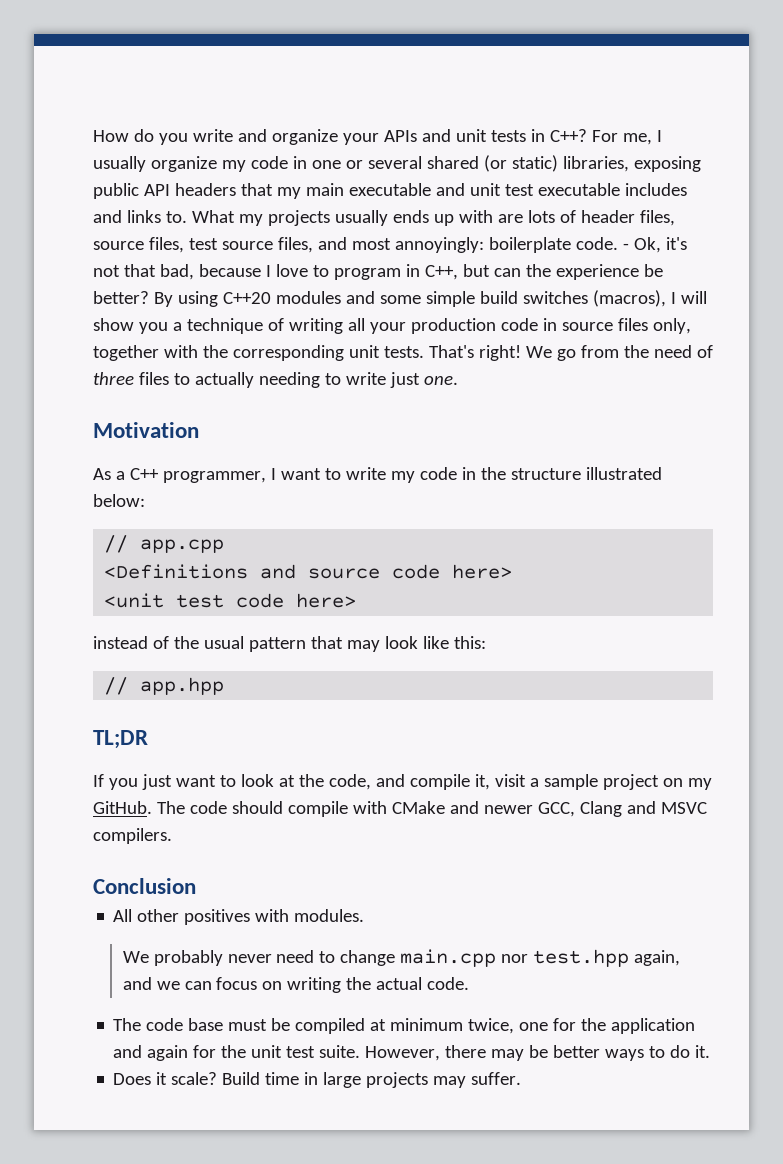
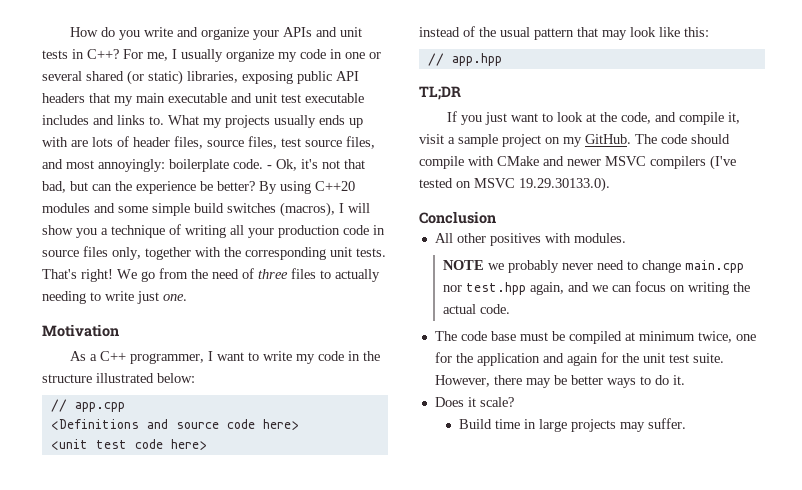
[198,264,458,280] because I love to program in C++, -> (66, 187) none
[537,801,707,817] [93,828,172,844] GCC, Clang and MSVC compilers. -> [605,155,736,170] [419,177,610,192] MSVC compilers (I've tested on MSVC 19.29.30133.0).
[122,951,149,963] We -> [443,260,505,270] NOTE we
(218, 1078) none -> (514, 402) //

